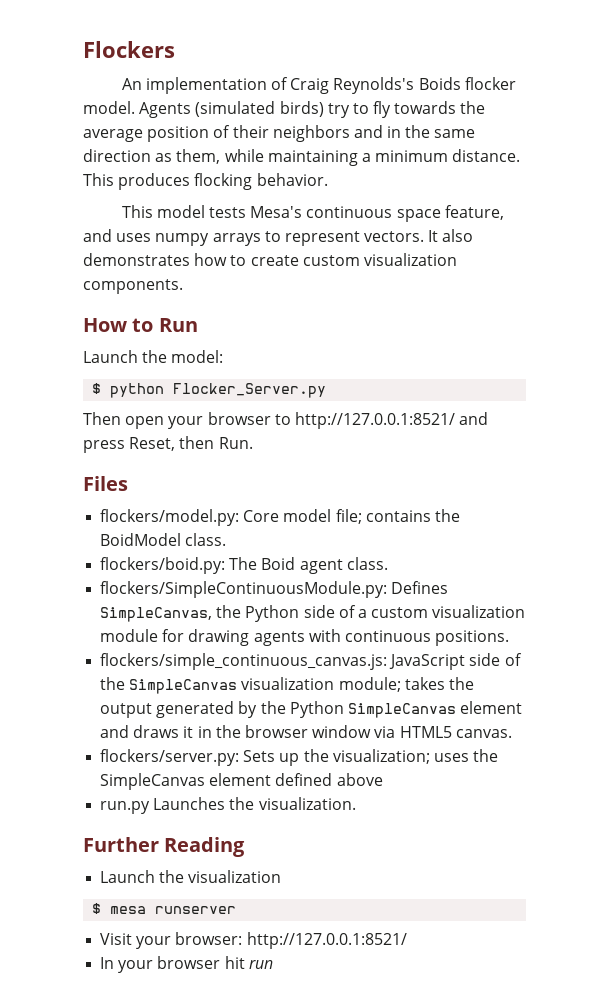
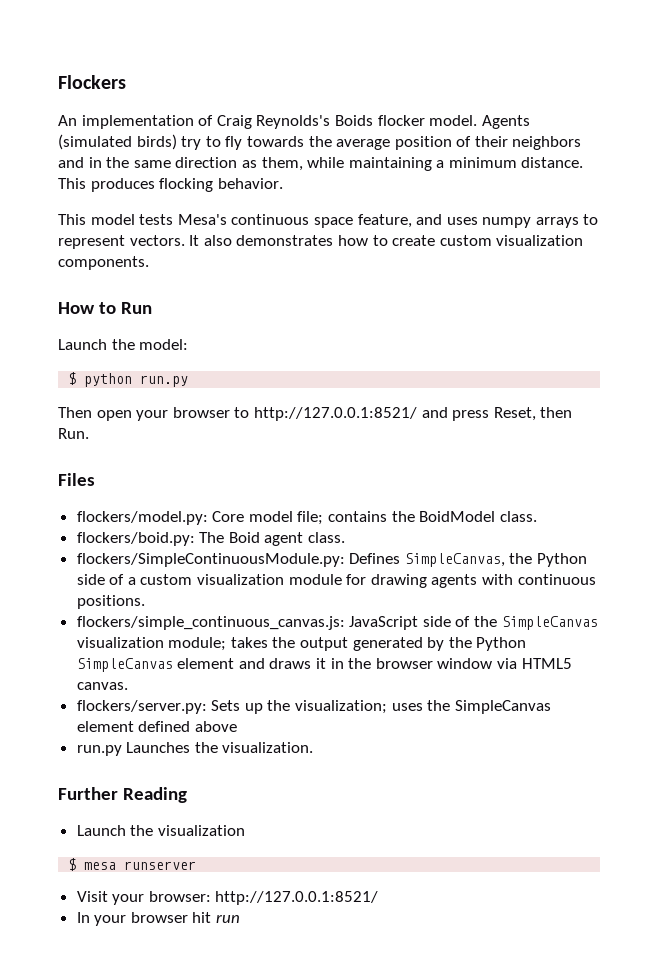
[173,383,327,398] Flocker_Server.py -> [140,375,189,387] run.py

